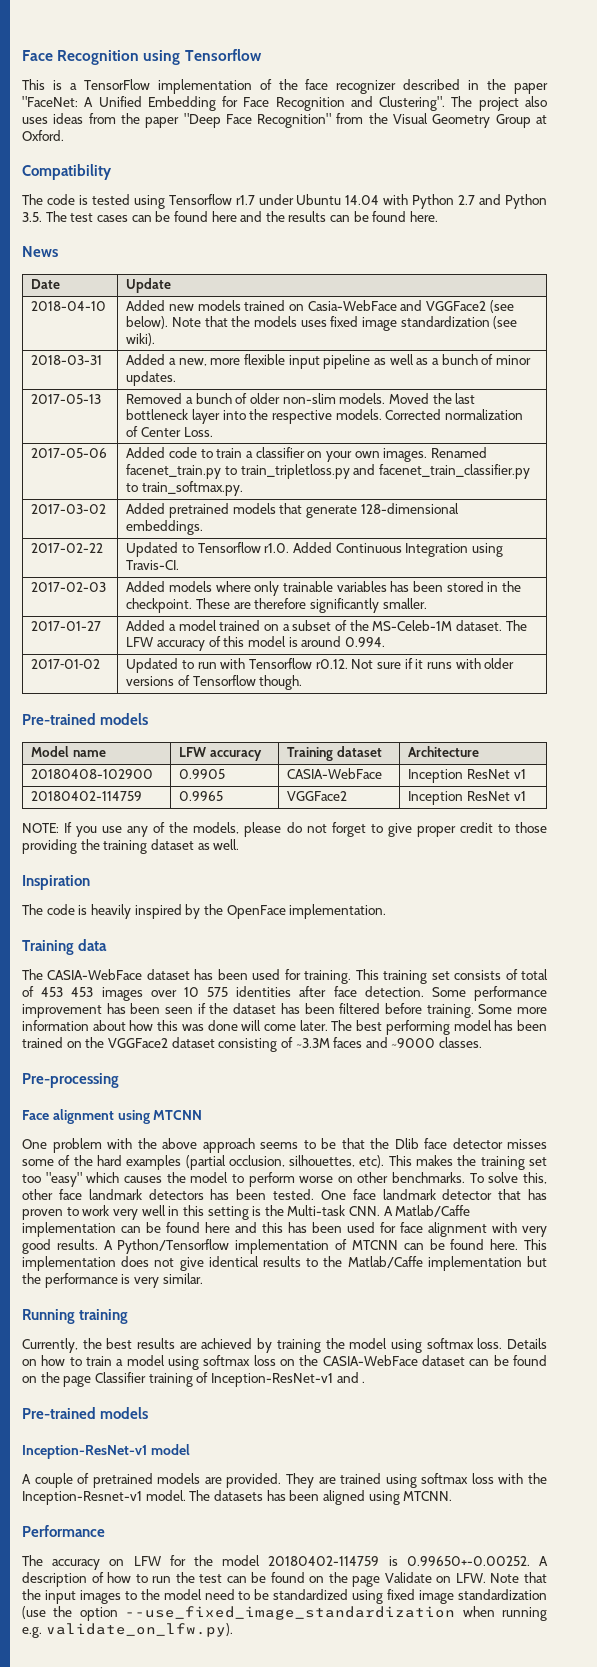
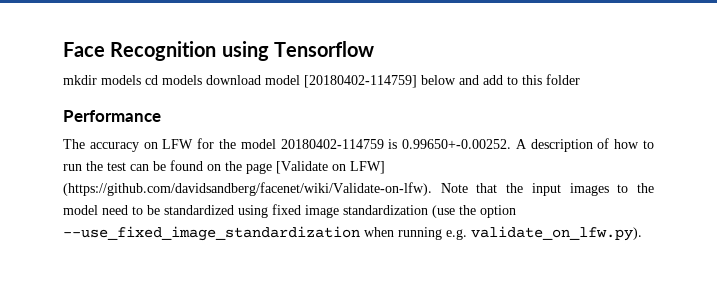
[22,79,549,94] [22,96,547,111] [22,113,548,128] [22,130,64,141] [22,164,112,180] [22,194,548,209] [22,211,439,222] [22,246,58,257] [31,279,61,289] [126,278,172,293] [31,301,107,311] [126,300,514,313] [126,316,518,331] [126,333,156,346] [31,355,103,365] [126,354,531,369] [126,371,177,386] [31,394,102,404] [126,393,476,404] [126,409,523,424] [126,426,213,437] [31,448,108,458] [126,447,487,462] [126,464,531,479] [126,481,244,496] [31,504,107,514] [126,503,459,518] [126,520,204,535] [31,543,104,553] [126,542,503,557] [126,560,180,570] [31,582,107,592] [126,581,521,596] [126,598,427,613] [31,621,102,631] [126,620,527,631] [126,636,385,651] [31,659,101,669] [126,658,515,673] [126,675,303,690] [22,713,149,725] [31,746,107,757] [179,747,263,761] [287,746,383,761] [408,746,480,757] [31,769,154,779] [179,769,226,779] [287,768,383,779] [408,769,526,783] [31,791,143,801] [179,791,224,801] [287,791,348,801] [408,791,526,805] [22,822,547,837] [22,839,240,854] [22,875,90,890] [22,904,387,919] [22,939,108,955] [22,969,548,984] [22,986,547,1001] [22,1003,547,1018] [22,1020,548,1035] [22,1037,483,1052] [22,1073,119,1088] [22,1109,203,1124] [22,1138,547,1153] [22,1155,548,1170] [22,1172,547,1187] [22,1189,547,1200] [22,1205,471,1220] [22,1222,547,1237] [22,1239,547,1254] [22,1256,547,1271] [22,1273,203,1288] [22,1309,129,1324] [22,1338,547,1353] [22,1355,547,1370] [22,1372,366,1387] [22,1407,149,1419] [22,1444,190,1459] [22,1473,547,1488] [22,1490,453,1505] This is a TensorFlow implementation of the face recognizer described in the paper "FaceNet: A Unified Embedding for Face Recognition and Clustering". The project also uses ideas from the paper "Deep Face Recognition" from the Visual Geometry Group at Oxford. // Compatibility // The code is tested using Tensorflow r1.7 under Ubuntu 14.04 with Python 2.7 and Python 3.5. The test cases can be found here and the results can be found here. // News // Date | Update // 2018-04-10 | Added new models trained on Casia-WebFace and VGGFace2 (see below). Note that the models uses fixed image standardization (see wiki). // 2018-03-31 | Added a new, more flexible input pipeline as well as a bunch of minor updates. // 2017-05-13 | Removed a bunch of older non-slim models. Moved the last bottleneck layer into the respective models. Corrected normalization of Center Loss. // 2017-05-06 | Added code to train a classifier on your own images. Renamed facenet_train.py to train_tripletloss.py and facenet_train_classifier.py to train_softmax.py. // 2017-03-02 | Added pretrained models that generate 128-dimensional embeddings. // 2017-02-22 | Updated to Tensorflow r1.0. Added Continuous Integration using Travis-CI. // 2017-02-03 | Added models where only trainable variables has been stored in the checkpoint. These are therefore significantly smaller. // 2017-01-27 | Added a model trained on a subset of the MS-Celeb-1M dataset. The LFW accuracy of this model is around 0.994. // 2017‑01‑02 | Updated to run with Tensorflow r0.12. Not sure if it runs with older versions of Tensorflow though. // Pre-trained models // Model name | LFW accuracy | Training dataset | Architecture // 20180408-102900 | 0.9905 | CASIA-WebFace | Inception ResNet v1 // 20180402-114759 | 0.9965 | VGGFace2 | Inception ResNet v1 // NOTE: If you use any of the models, please do not forget to give proper credit to those providing the training dataset as well. // Inspiration // The code is heavily inspired by the OpenFace implementation. // Training data // The CASIA-WebFace dataset has been used for training. This training set consists of total of 453 453 images over 10 575 identities after face detection. Some performance improvement has been seen if the dataset has been filtered before training. Some more information about how this was done will come later. The best performing model has been trained on the VGGFace2 dataset consisting of ~3.3M faces and ~9000 classes. // Pre-processing // Face alignment using MTCNN // One problem with the above approach seems to be that the Dlib face detector misses some of the hard examples (partial occlusion, silhouettes, etc). This makes the training set too "easy" which causes the model to perform worse on other benchmarks. To solve this, other face landmark detectors has been tested. One face landmark detector that has proven to work very well in this setting is the Multi-task CNN. A Matlab/Caffe implementation can be found here and this has been used for face alignment with very good results. A Python/Tensorflow implementation of MTCNN can be found here. This implementation does not give identical results to the Matlab/Caffe implementation but the performance is very similar. // Running training // Currently, the best results are achieved by training the model using softmax loss. Details on how to train a model using softmax loss on the CASIA-WebFace dataset can be found on the page Classifier training of Inception-ResNet-v1 and . // Pre-trained models // Inception-ResNet-v1 model // A couple of pretrained models are provided. They are trained using softmax loss with the Inception-Resnet-v1 model. The datasets has been aligned using MTCNN. -> [63,74,580,88] mkdir models cd models download model [20180402-114759] below and add to this folder
[384,1572,486,1583] Validate on LFW. -> [276,161,385,174] [63,182,432,196] [Validate on LFW] (https://github.com/davidsandberg/facenet/wiki/Validate-on-lfw).

